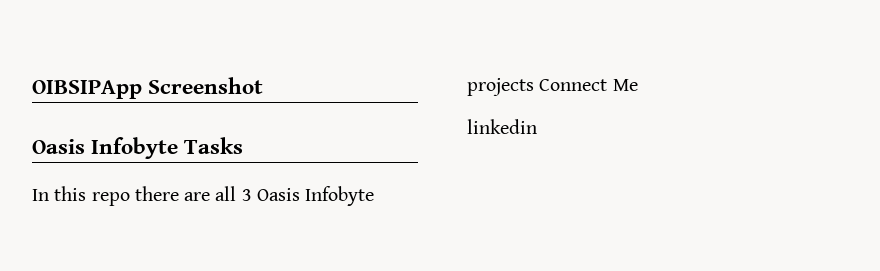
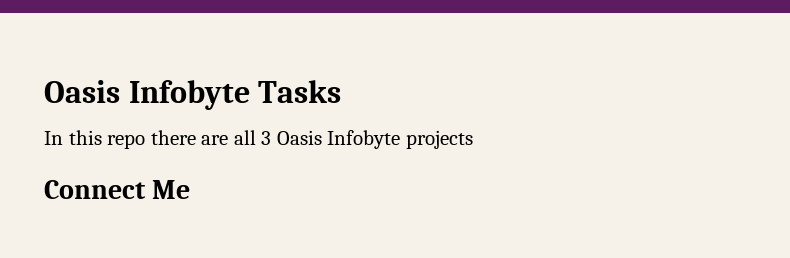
[32,77,264,99] OIBSIPApp Screenshot // -> (44, 91) none
(534, 87) none -> (473, 139) //
[467,119,537,134] // linkedin -> (191, 189) none

